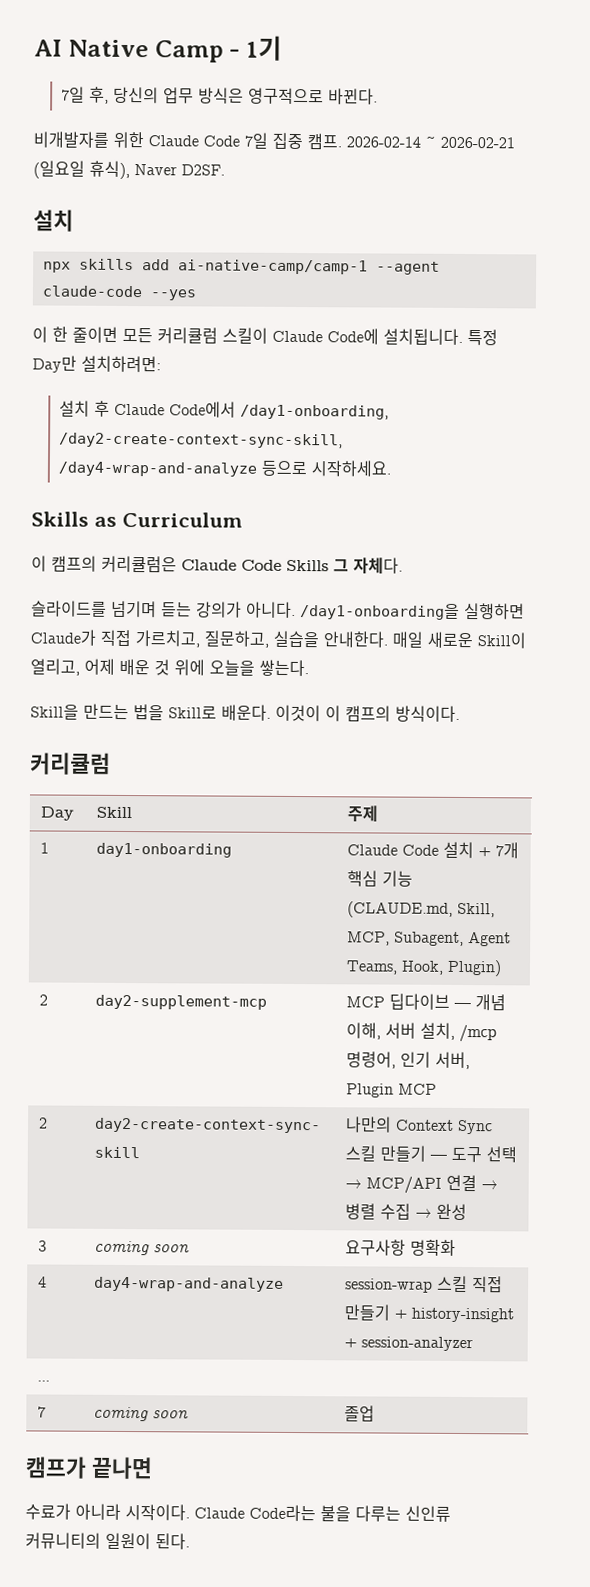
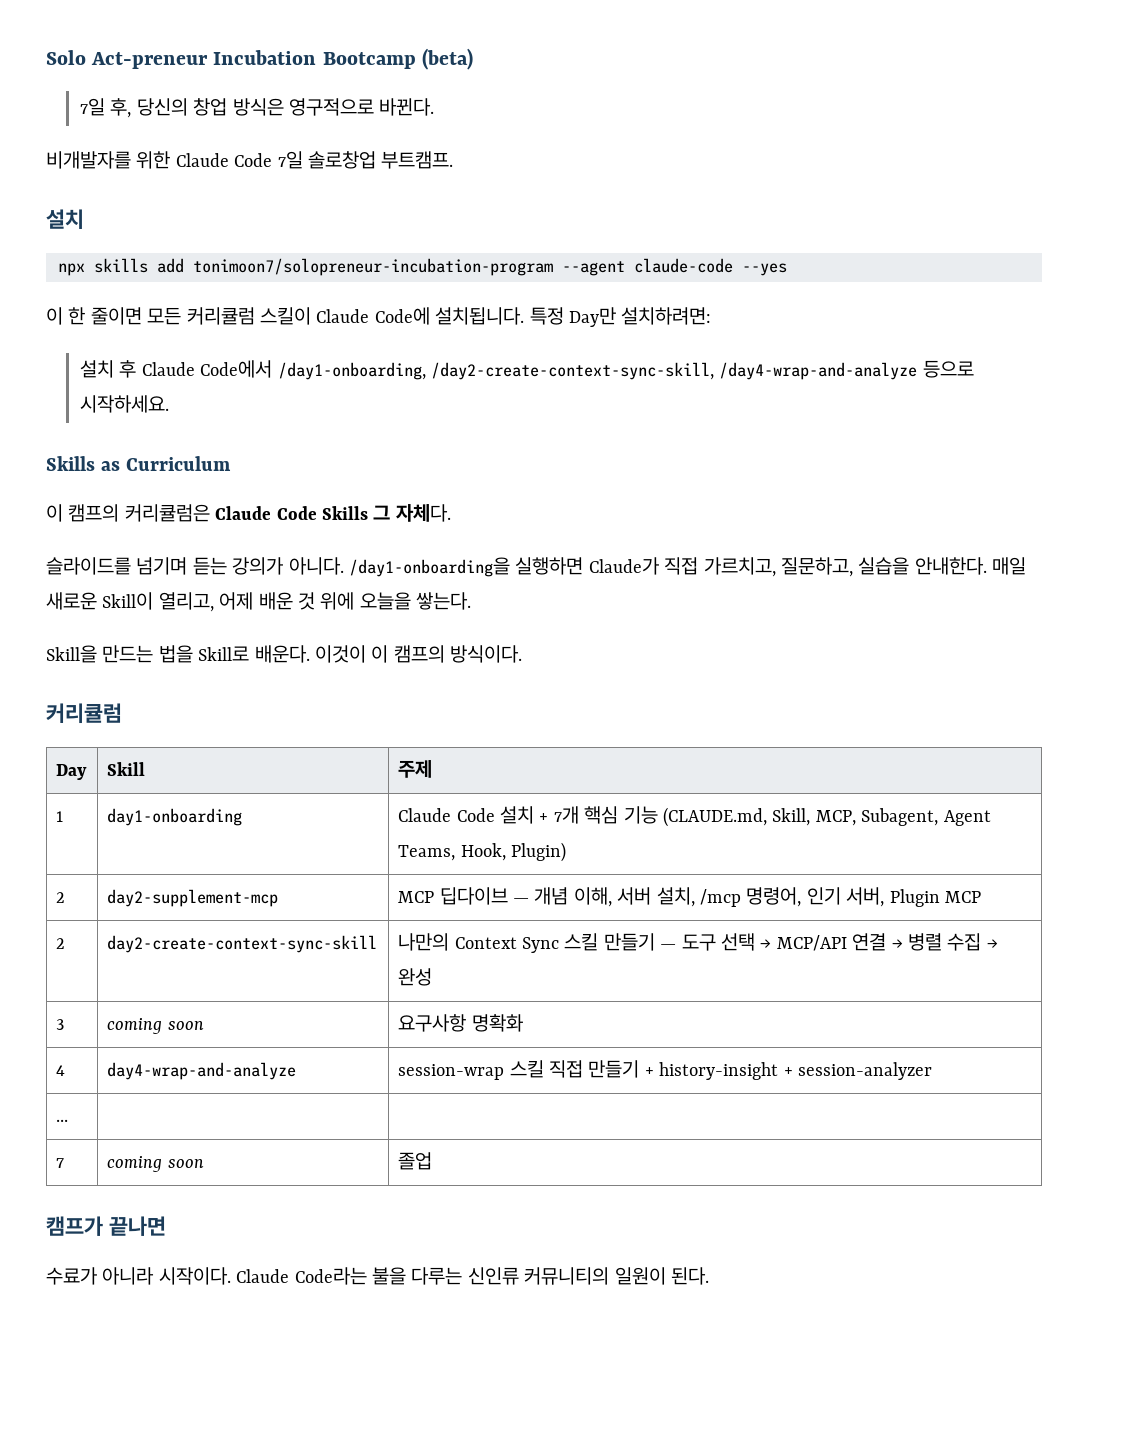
[34,35,282,63] AI Native Camp - 1기 -> [46,48,473,70] Solo Act-preneur Incubation Bootcamp (beta)
[163,87,195,104] 업무 -> [193,98,228,116] 창업
[272,132,515,150] [33,160,225,180] 집중 캠프. 2026-02-14 ~ 2026-02-21 (일요일 휴식), Naver D2SF. -> [308,151,454,169] 솔로창업 부트캠프.
[177,259,368,275] ai-native-camp/camp-1 -> [193,258,553,276] tonimoon7/solopreneur-incubation-program

